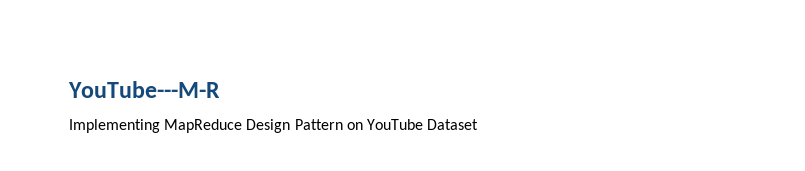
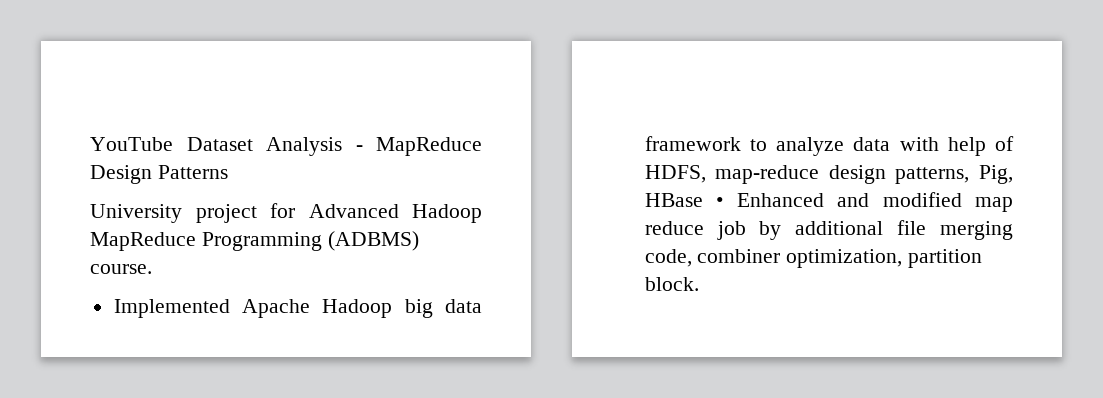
[68,81,220,98] [69,119,479,133] YouTube---M-R // Implementing MapReduce Design Pattern on YouTube Dataset -> [90,137,482,156] [90,165,228,184] [90,203,482,223] [90,231,419,251] [90,264,152,274] [113,299,482,318] [644,136,1014,156] [644,165,1013,184] [644,192,1013,212] [644,220,1013,240] [644,249,983,268] [644,277,699,291] YouTube Dataset Analysis - MapReduce Design Patterns // University project for Advanced Hadoop MapReduce Programming (ADBMS) course. // Implemented Apache Hadoop big data framework to analyze data with help of HDFS, map-reduce design patterns, Pig, HBase • Enhanced and modified map reduce job by additional file merging code, combiner optimization, partition block.

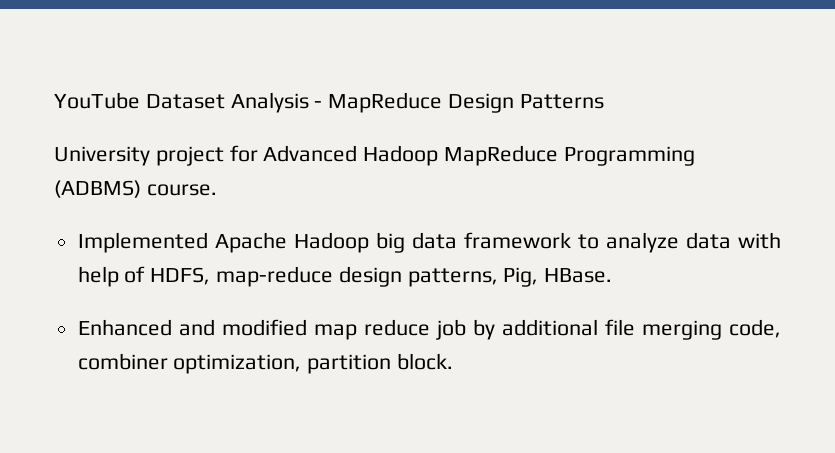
[644,193,724,207] HBase • -> [544,268,613,283] HBase. //

